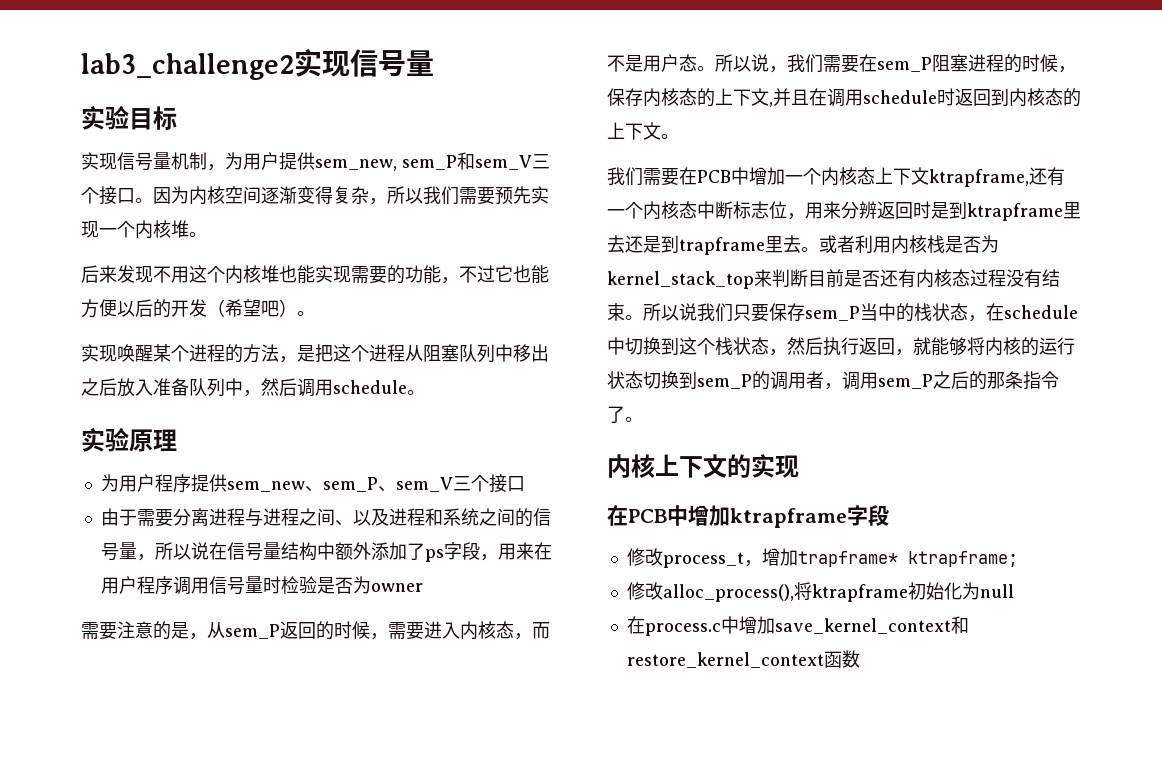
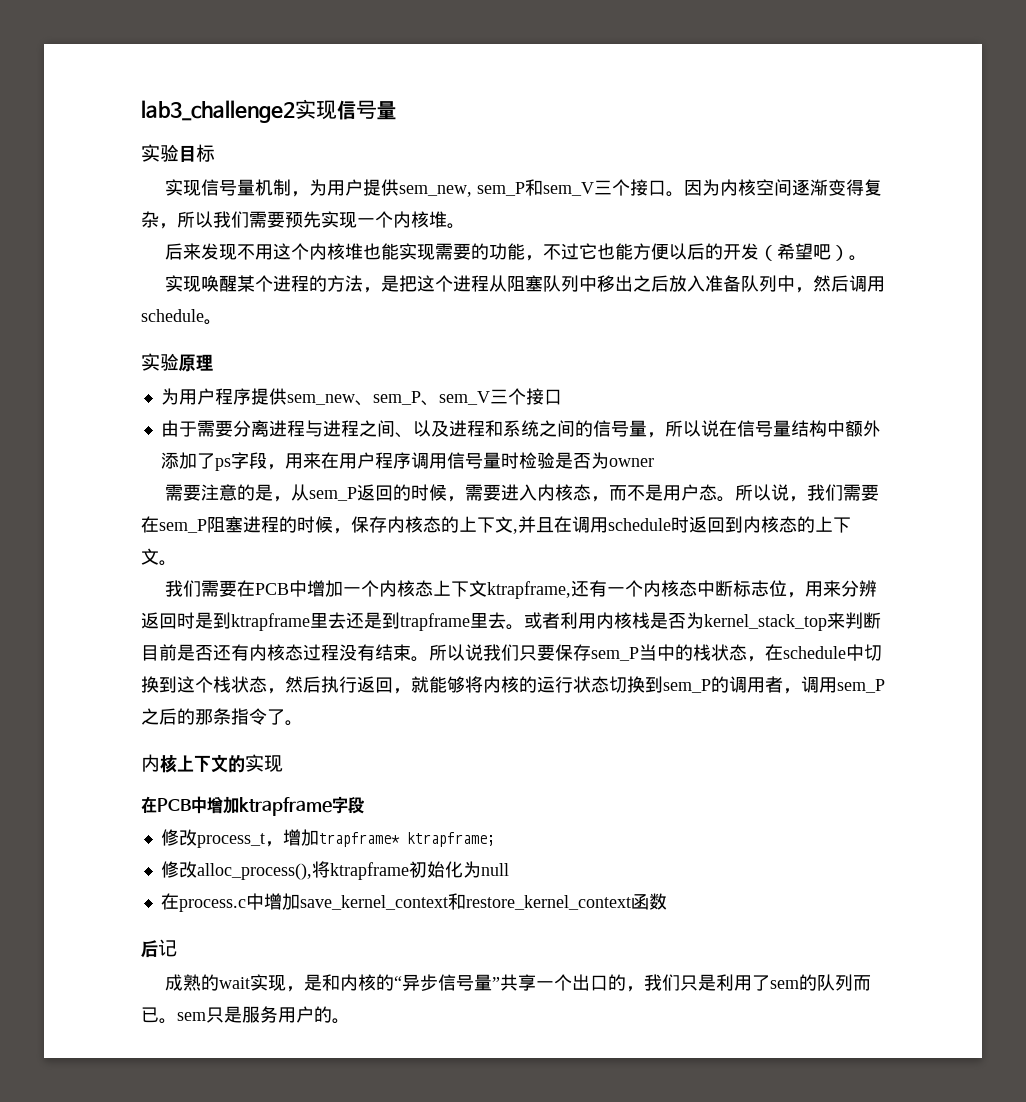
(860, 659) none -> [141,939,177,958] [164,974,871,992] [141,1006,350,1024] // 后记 // 成熟的wait实现，是和内核的“异步信号量”共享一个出口的，我们只是利用了sem的队列而已。sem只是服务用户的。

